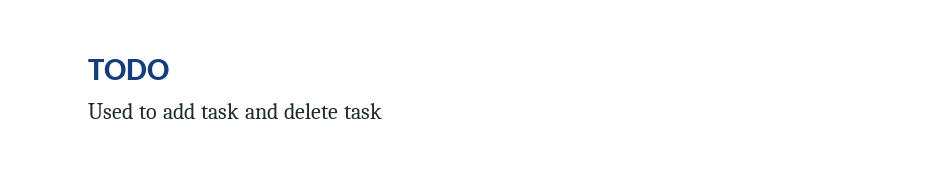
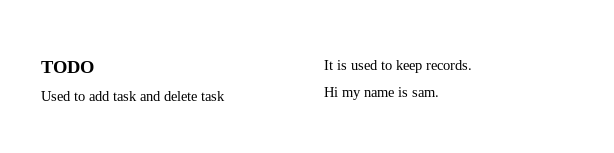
(382, 111) none -> [324,60,472,73] [324,87,439,100] // It is used to keep records. // Hi my name is sam.

